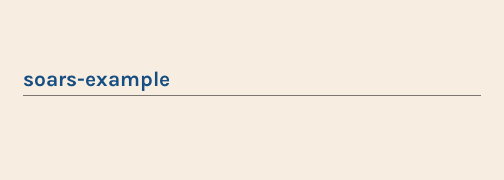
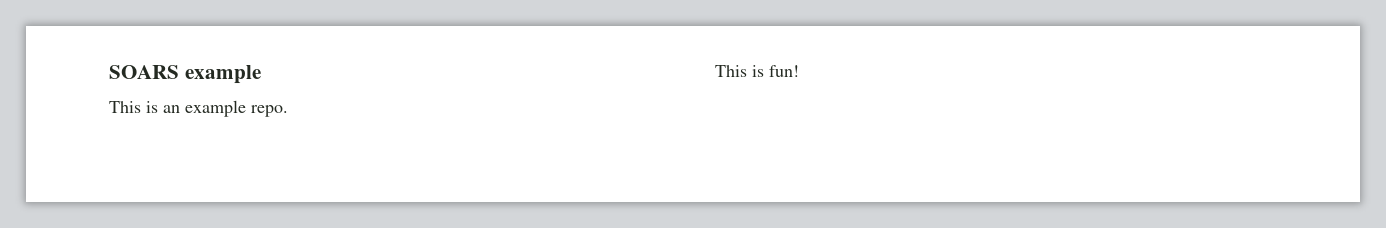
[23,71,170,91] soars-example -> [109,65,261,84] [109,100,288,117] [715,65,799,77] SOARS example // This is an example repo. // This is fun!

